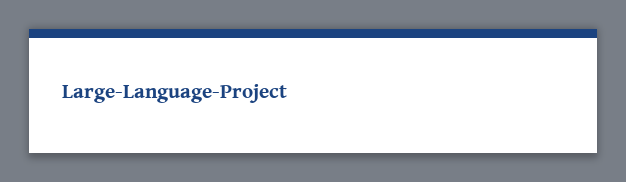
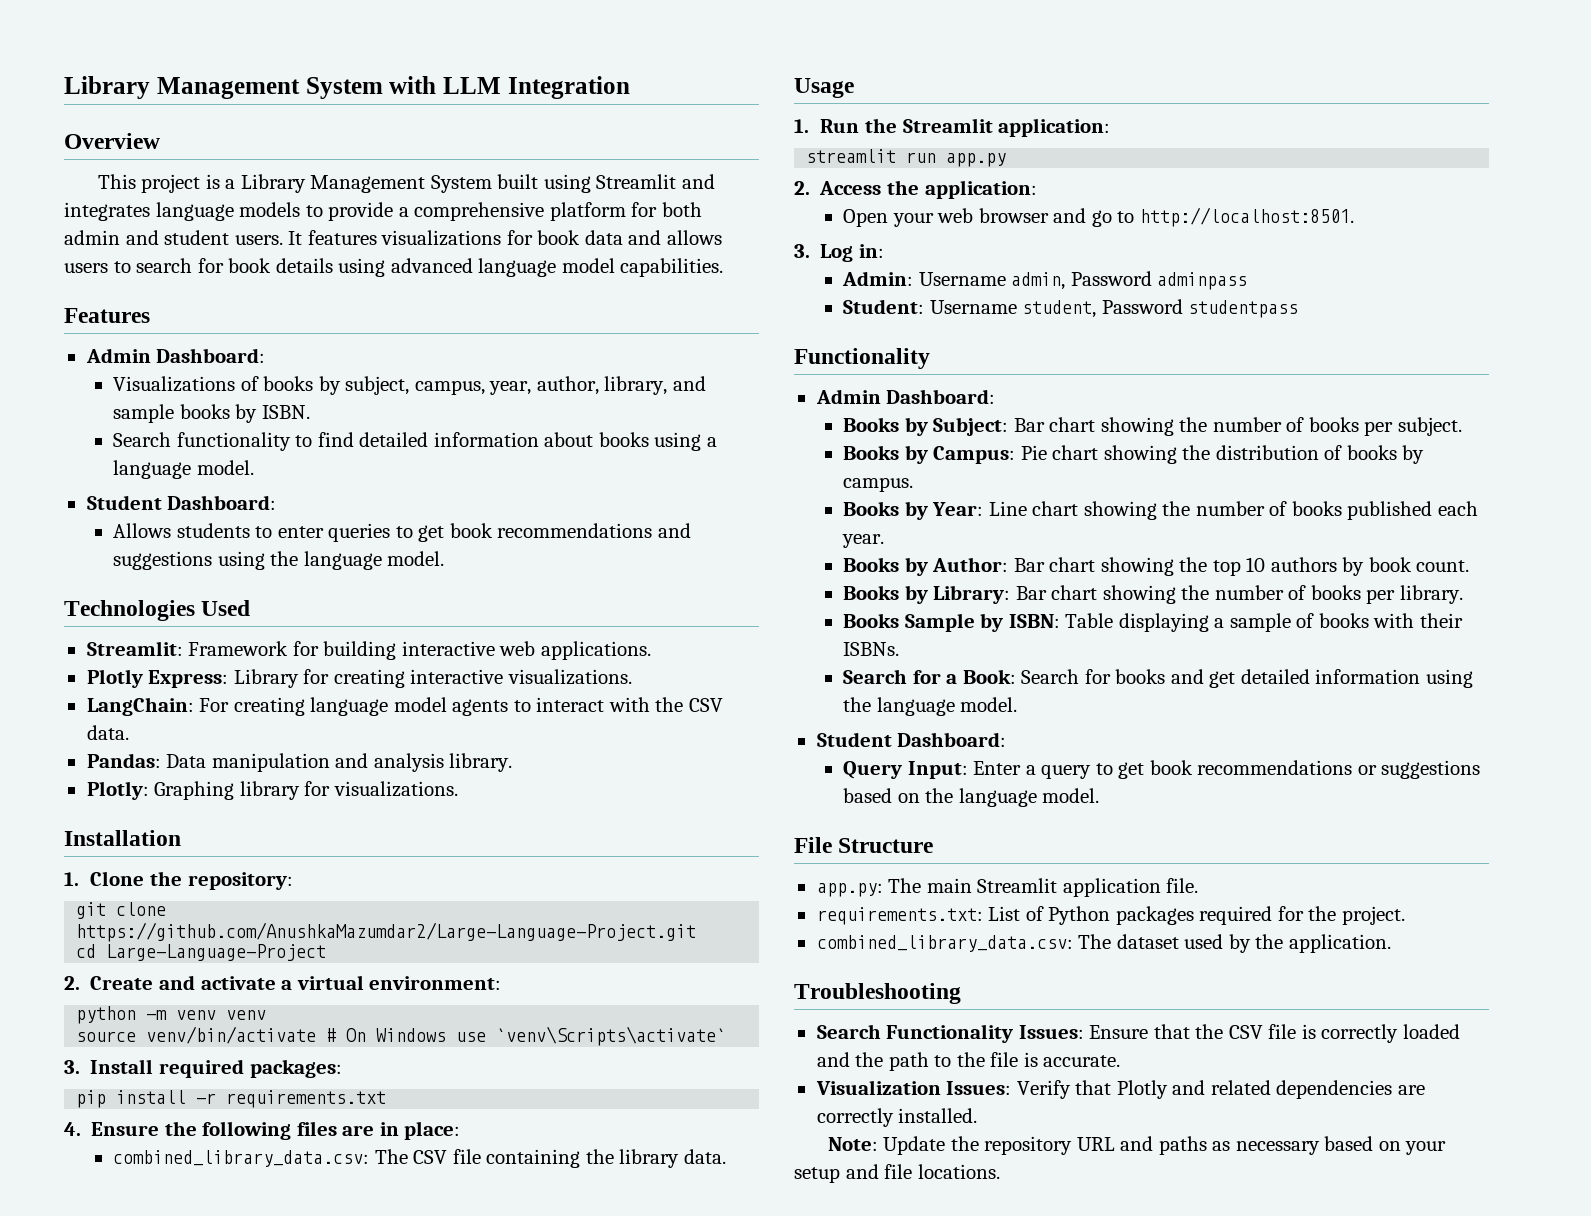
[62,84,287,103] Large-Language-Project -> [64,76,630,99] [64,133,160,149] [97,174,715,193] [64,202,702,221] [64,230,722,246] [64,258,724,277] [64,308,150,323] [85,348,266,363] [113,376,706,395] [113,404,310,423] [113,432,717,451] [113,460,254,479] [86,495,277,510] [113,523,691,542] [113,551,445,570] [64,600,251,621] [86,641,651,660] [86,669,632,688] [86,697,723,716] [86,725,129,740] [86,753,513,772] [86,781,458,800] [64,830,181,846] [64,871,293,890] [76,902,167,919] [76,922,697,942] [76,944,327,961] [64,975,502,990] [76,1006,267,1024] [76,1026,727,1046] [64,1059,342,1078] [76,1090,387,1108] [64,1121,461,1140] [113,1149,726,1168] [794,78,854,98] [794,118,1111,137] [806,149,1007,167] [794,180,1037,199] [843,207,1354,227] [794,244,885,262] [842,271,1248,290] [843,299,1299,318] [794,348,930,369] [815,389,996,404] [843,417,1462,436] [843,445,1425,464] [843,477,914,492] [843,501,1478,520] [842,534,885,548] [843,557,1470,576] [843,585,1463,604] [843,613,1463,632] [843,642,900,656] [843,669,1473,688] [843,697,1018,716] [816,732,1007,747] [843,760,1481,779] [843,788,1100,807] [794,837,934,853] [816,878,1199,897] [816,906,1405,925] [816,934,1391,953] [794,983,961,1004] [816,1024,1460,1043] [816,1052,1121,1071] [815,1080,1425,1099] [816,1108,978,1127] [827,1136,1447,1155] [794,1164,1000,1183] Library Management System with LLM Integration // Overview // This project is a Library Management System built using Streamlit and integrates language models to provide a comprehensive platform for both admin and student users. It features visualizations for book data and allows users to search for book details using advanced language model capabilities. // Features // Admin Dashboard: // Visualizations of books by subject, campus, year, author, library, and sample books by ISBN. // Search functionality to find detailed information about books using a language model. // Student Dashboard: // Allows students to enter queries to get book recommendations and suggestions using the language model. // Technologies Used // Streamlit: Framework for building interactive web applications. // Plotly Express: Library for creating interactive visualizations. // LangChain: For creating language model agents to interact with the CSV data. // Pandas: Data manipulation and analysis library. // Plotly: Graphing library for visualizations. // Installation // 1. Clone the repository: // git clone https://github.com/AnushkaMazumdar2/Large-Language-Project.git // cd Large-Language-Project // 2. Create and activate a virtual environment: // python -m venv venv // source venv/bin/activate # On Windows use `venv\Scripts\activate` // 3. Install required packages: // pip install -r requirements.txt // 4. Ensure the following files are in place: // combined_library_data.csv: The CSV file containing the library data. // Usage // 1. Run the Streamlit application: // streamlit run app.py // 2. Access the application: // Open your web browser and go to http://localhost:8501. // 3. Log in: // Admin: Username admin, Password adminpass // Student: Username student, Password studentpass // Functionality // Admin Dashboard: // Books by Subject: Bar chart showing the number of books per subject. // Books by Campus: Pie chart showing the distribution of books by campus. // Books by Year: Line chart showing the number of books published each year. // Books by Author: Bar chart showing the top 10 authors by book count. // Books by Library: Bar chart showing the number of books per library. // Books Sample by ISBN: Table displaying a sample of books with their ISBNs. // Search for a Book: Search for books and get detailed information using the language model. // Student Dashboard: // Query Input: Enter a query to get book recommendations or suggestions based on the language model. // File Structure // app.py: The main Streamlit application file. // requirements.txt: List of Python packages required for the project. // combined_library_data.csv: The dataset used by the application. // Troubleshooting // Search Functionality Issues: Ensure that the CSV file is correctly loaded and the path to the file is accurate. // Visualization Issues: Verify that Plotly and related dependencies are correctly installed. // Note: Update the repository URL and paths as necessary based on your setup and file locations.

